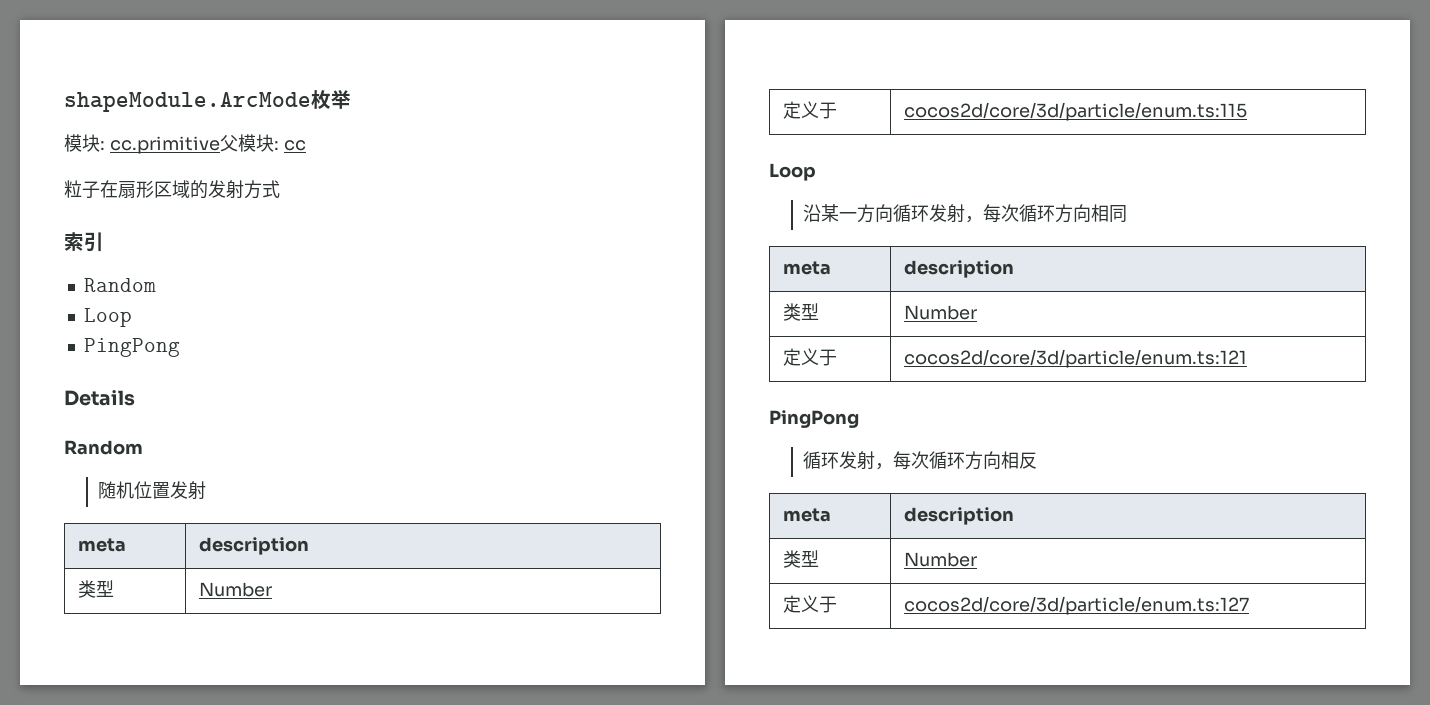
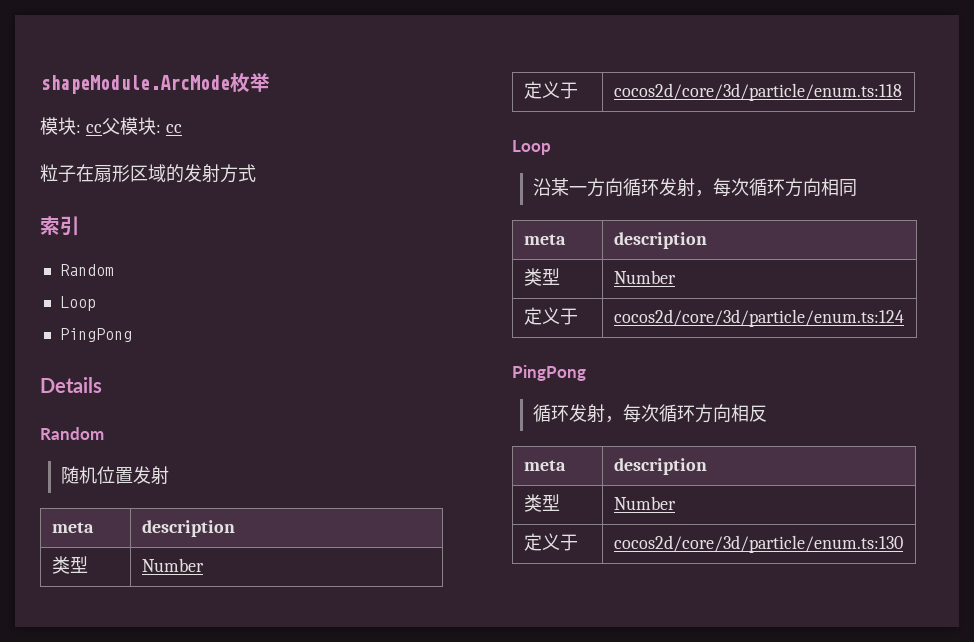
[109,136,220,154] cc.primitive -> [85,124,102,133] cc
[904,102,1248,121] cocos2d/core/3d/particle/enum.ts:115 -> [613,83,902,101] cocos2d/core/3d/particle/enum.ts:118
[904,349,1248,368] cocos2d/core/3d/particle/enum.ts:121 -> [613,309,904,327] cocos2d/core/3d/particle/enum.ts:124
[904,596,1250,615] cocos2d/core/3d/particle/enum.ts:127 -> [613,535,903,553] cocos2d/core/3d/particle/enum.ts:130

